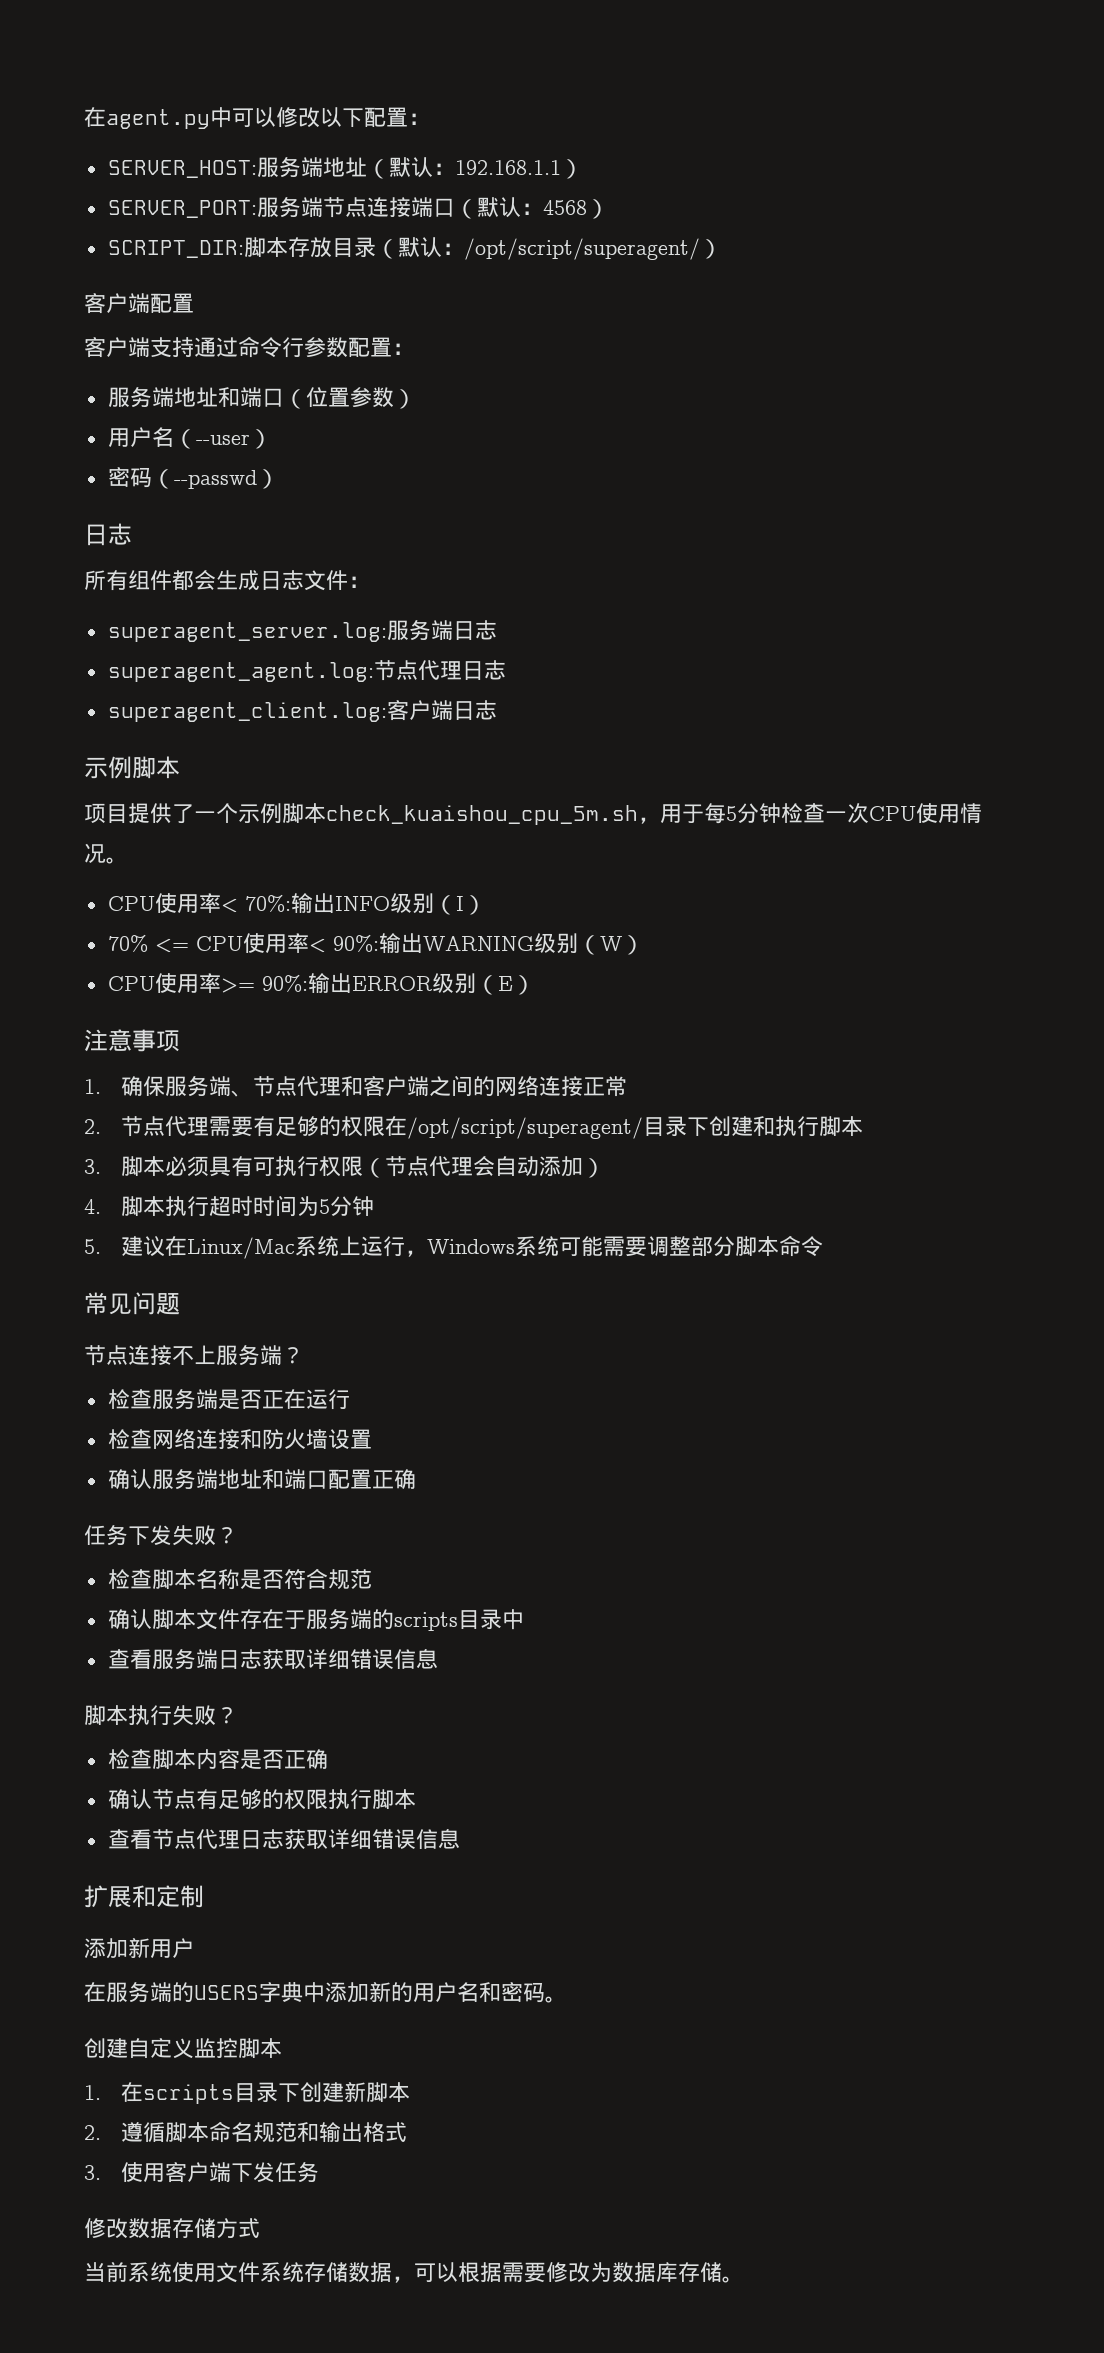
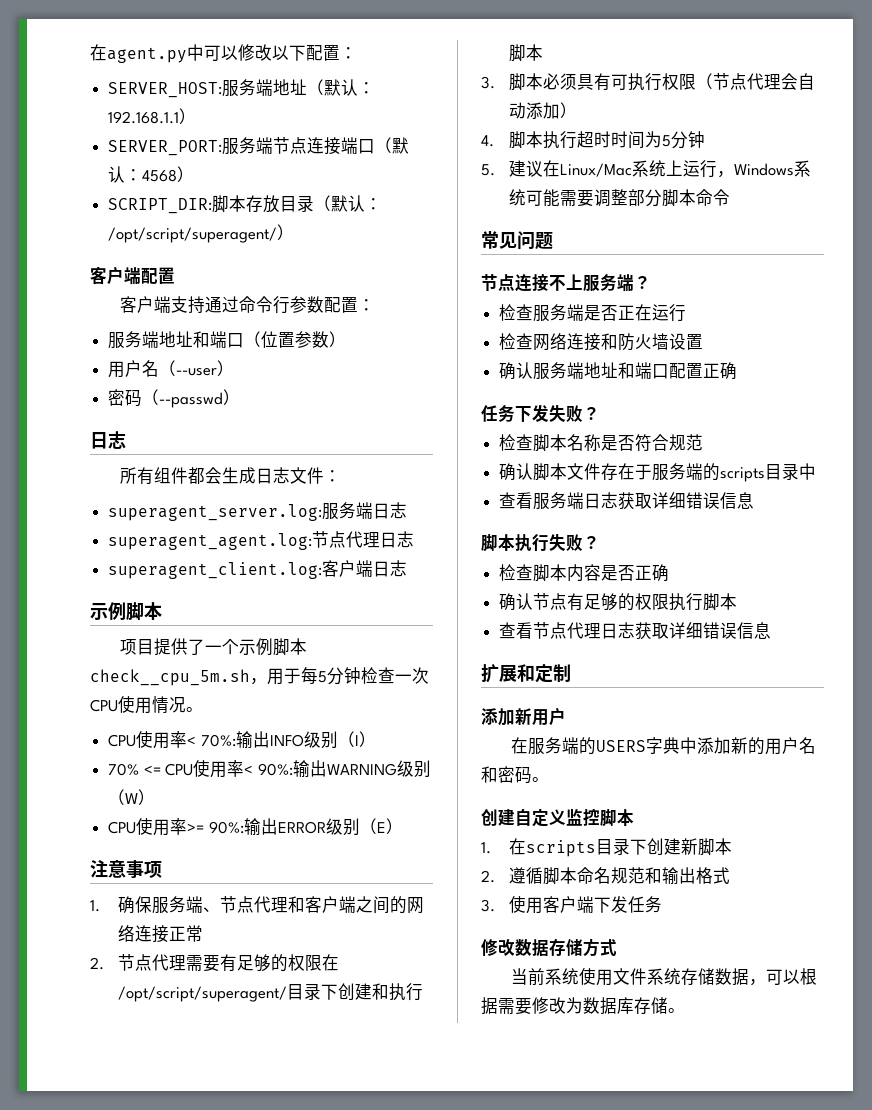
[326,805,638,825] check_kuaishou_cpu_5m.sh -> [90,669,250,686] check__cpu_5m.sh

